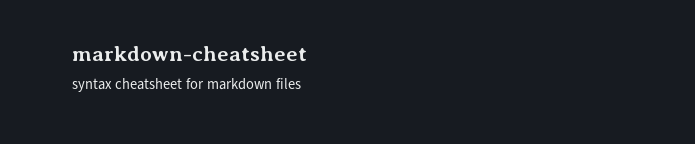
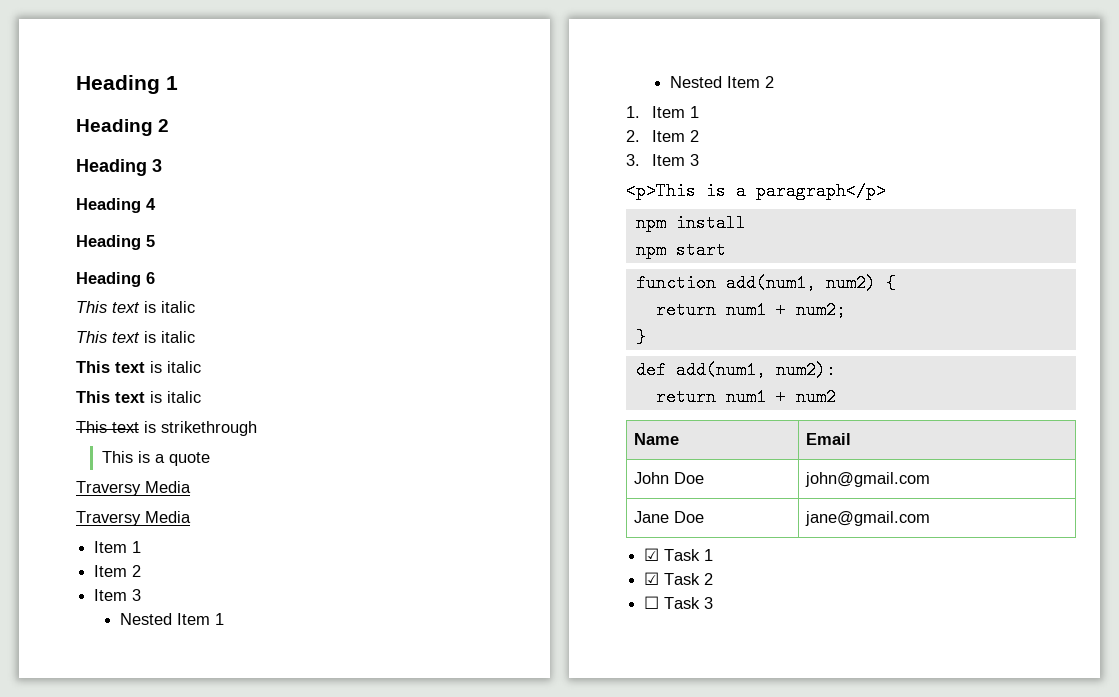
[72,46,307,61] [72,78,301,92] markdown-cheatsheet // syntax cheatsheet for markdown files -> [76,75,178,94] [76,119,170,136] [76,159,162,176] [76,198,156,213] [76,235,155,250] [76,272,155,287] [76,301,195,313] [76,331,195,343] [76,361,201,373] [76,391,201,403] [76,421,257,436] [101,451,210,466] [76,481,191,496] [76,511,191,526] [94,541,142,553] [94,565,142,577] [94,589,142,601] [119,613,224,625] [669,76,774,88] [626,106,699,118] [626,130,699,142] [626,154,699,166] [626,182,886,200] [635,214,746,232] [635,241,726,259] [635,274,896,292] [655,301,846,319] [635,328,646,346] [635,361,836,379] [655,388,836,406] [633,433,679,445] [805,433,851,445] [633,472,704,484] [804,472,930,487] [633,511,704,523] [804,511,930,526] [644,548,714,561] [644,572,714,585] [644,596,714,609] Heading 1 // Heading 2 // Heading 3 // Heading 4 // Heading 5 // Heading 6 // This text is italic // This text is italic // This text is italic // This text is italic // This text is strikethrough // This is a quote // Traversy Media // Traversy Media // Item 1 // Item 2 // Item 3 // Nested Item 1 // Nested Item 2 // 1. Item 1 // 2. Item 2 // 3. Item 3 // <p>This is a paragraph</p> // npm install // npm start // function add(num1, num2) { // return num1 + num2; // } // def add(num1, num2): // return num1 + num2 // Name | Email // John Doe | john@gmail.com // Jane Doe | jane@gmail.com // ☑ Task 1 // ☑ Task 2 // ☐ Task 3

